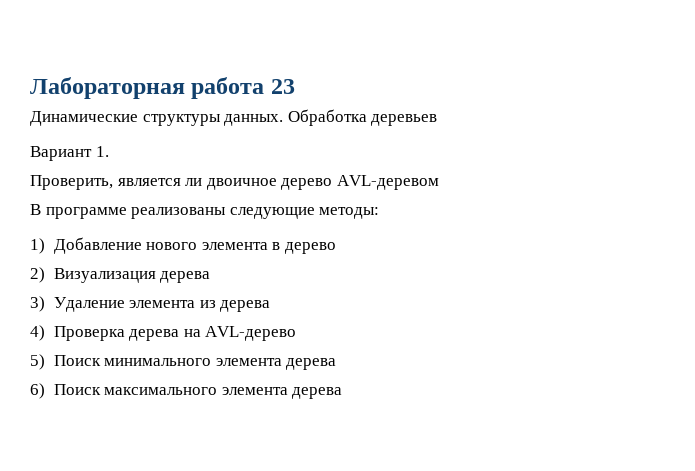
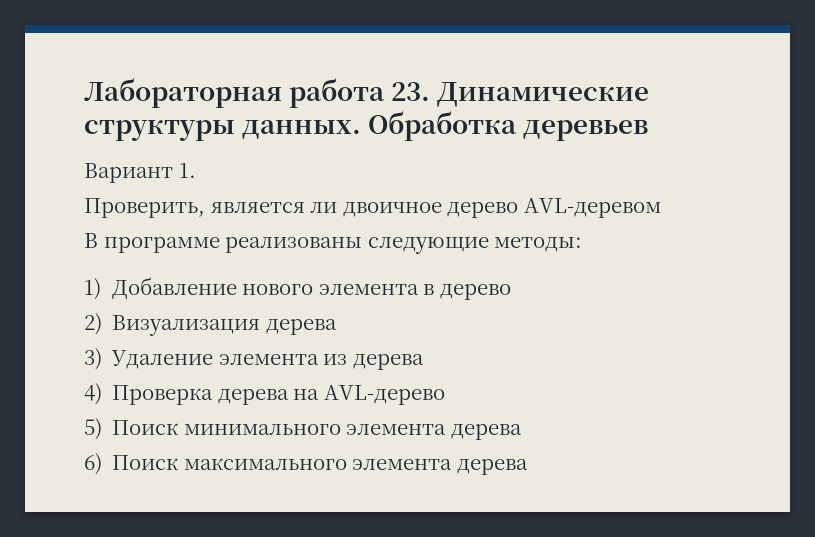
[270,79,295,94] 23 // -> [391,82,431,101] 23.

